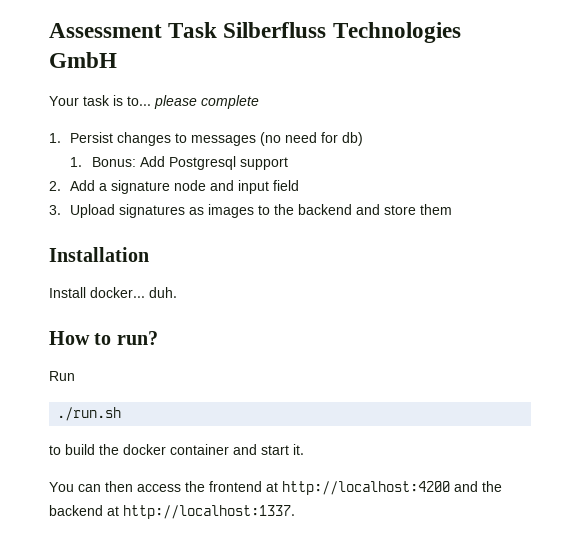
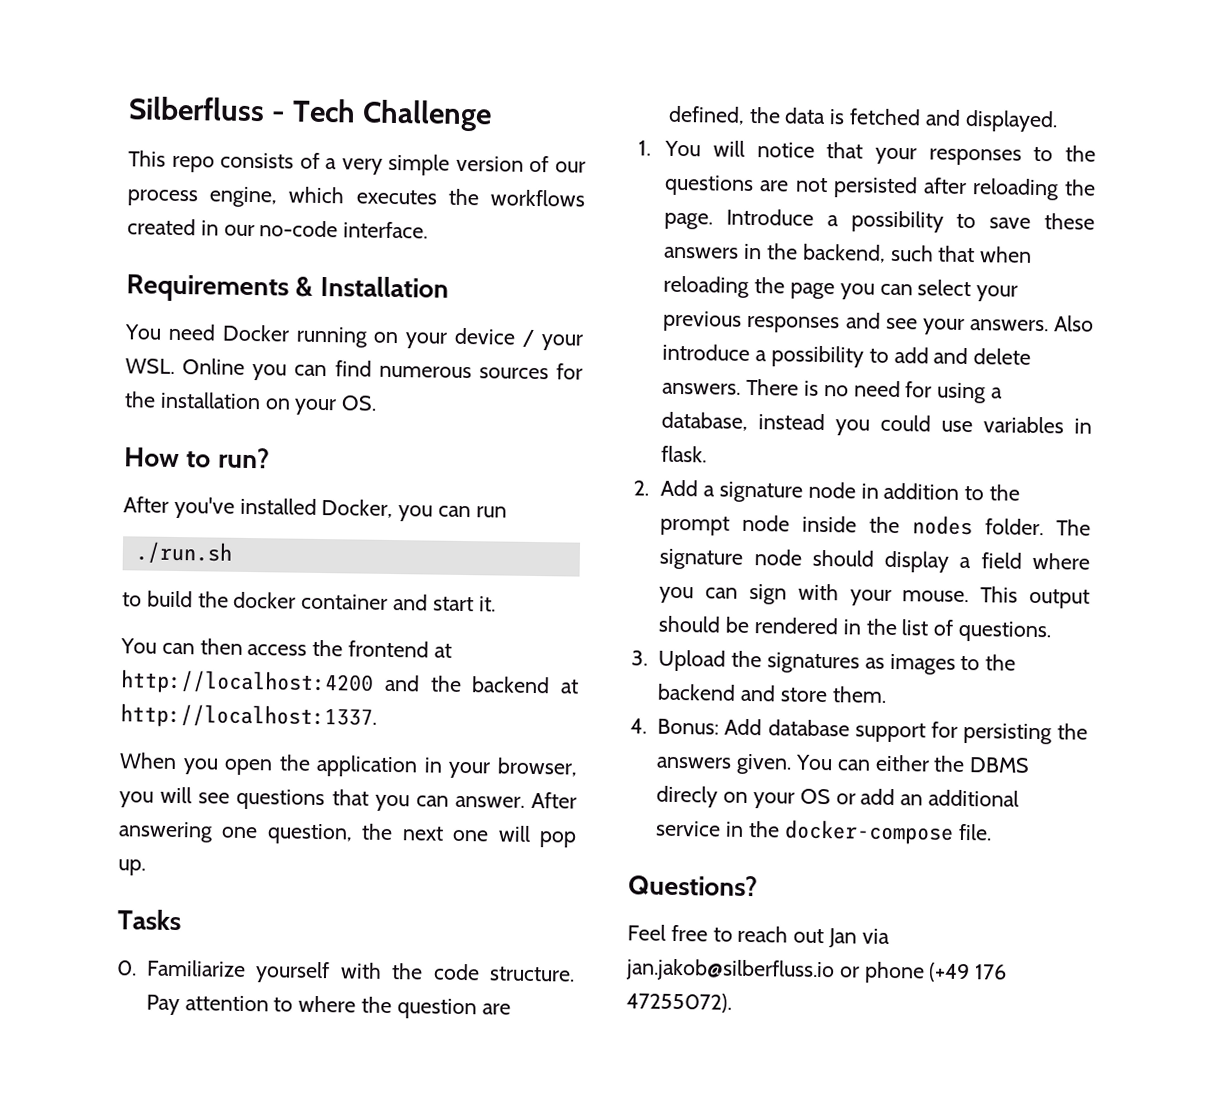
[49,22,461,43] [49,52,117,68] [49,95,259,109] [49,132,364,146] [70,156,288,170] [49,180,300,194] [49,204,453,218] [49,247,149,262] [49,287,177,298] [49,331,158,345] [49,371,75,381] Assessment Task Silberfluss Technologies GmbH // Your task is to... please complete // 1. Persist changes to messages (no need for db) // 1. Bonus: Add Postgresql support // 2. Add a signature node and input field // 3. Upload signatures as images to the backend and store them // Installation // Install docker... duh. // How to run? // Run -> [128,96,493,132] [128,150,586,176] [127,186,585,208] [127,218,429,239] [126,274,449,303] [124,323,583,351] [125,358,583,381] [124,391,378,416] [124,447,270,469] [123,496,507,522] Silberfluss - Tech Challenge // This repo consists of a very simple version of our process engine, which executes the workflows created in our no-code interface. // Requirements & Installation // You need Docker running on your device / your WSL. Online you can find numerous sources for the installation on your OS. // How to run? // After you've installed Docker, you can run
(295, 512) none -> [119,752,579,779] [119,786,577,812] [118,821,578,848] [118,859,146,876] [117,909,181,931] [116,959,575,984] [145,994,511,1020] [667,105,1058,133] [638,140,1096,166] [664,174,1096,201] [664,208,1095,233] [664,243,1033,263] [663,275,1019,302] [663,310,1094,335] [662,343,1032,368] [662,378,1003,404] [661,411,1092,436] [661,445,708,463] [633,479,1020,503] [660,514,1091,536] [659,548,1090,573] [659,583,1090,609] [658,615,1051,643] [631,649,1017,675] [657,683,887,703] [630,718,1088,745] [656,753,1031,775] [656,785,1019,809] [655,819,992,845] [628,874,758,897] [627,924,890,948] [625,958,1008,984] [626,992,732,1013] // When you open the application in your browser, you will see questions that you can answer. After answering one question, the next one will pop up. // Tasks // 0. Familiarize yourself with the code structure. Pay attention to where the question are defined, the data is fetched and displayed. // 1. You will notice that your responses to the questions are not persisted after reloading the page. Introduce a possibility to save these answers in the backend, such that when reloading the page you can select your previous responses and see your answers. Also introduce a possibility to add and delete answers. There is no need for using a database, instead you could use variables in flask. // 2. Add a signature node in addition to the prompt node inside the nodes folder. The signature node should display a field where you can sign with your mouse. This output should be rendered in the list of questions. // 3. Upload the signatures as images to the backend and store them. // 4. Bonus: Add database support for persisting the answers given. You can either the DBMS direcly on your OS or add an additional service in the docker-compose file. // Questions? // Feel free to reach out Jan via jan.jakob@silberfluss.io or phone (+49 176 47255072).

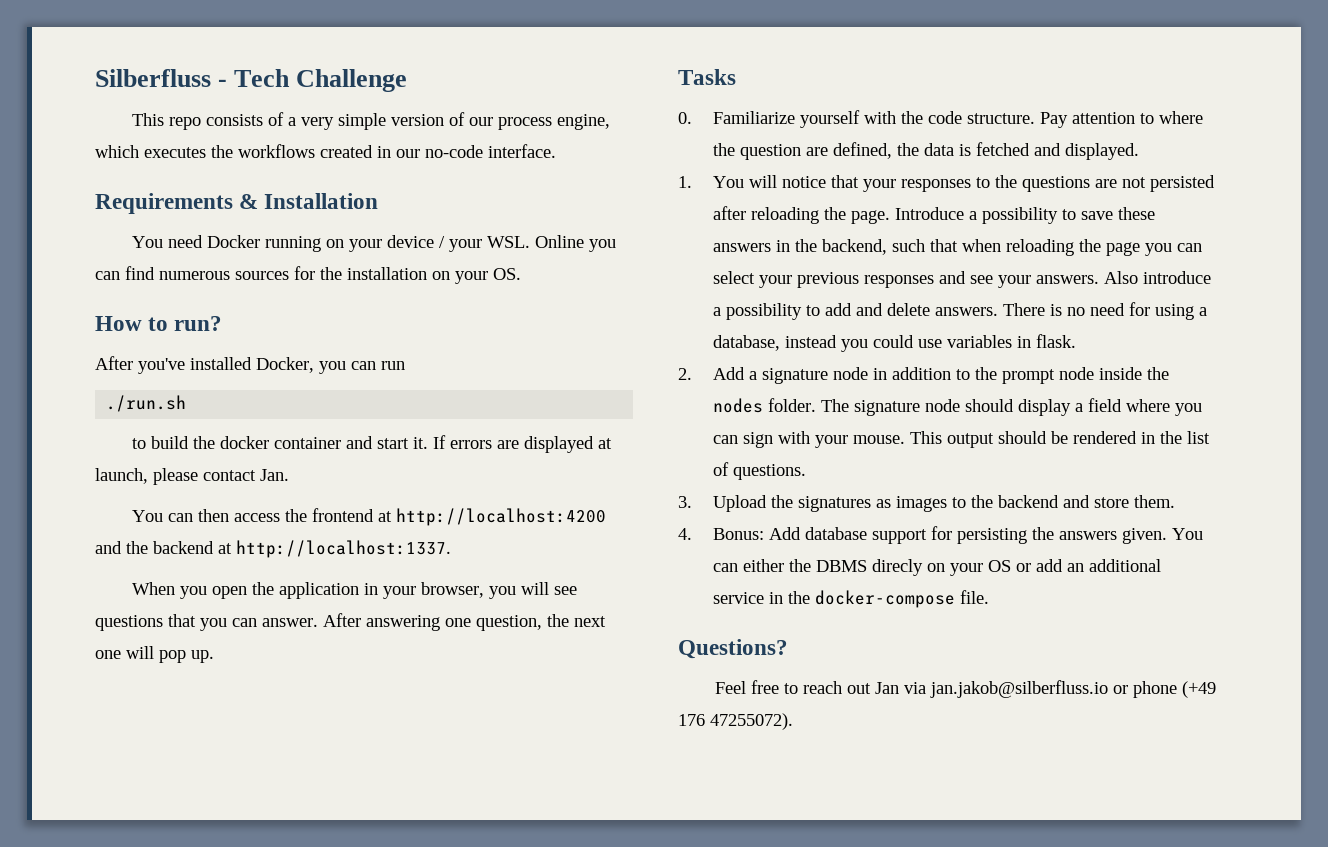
(496, 604) none -> [432,435,612,453] [95,468,289,485] If errors are displayed at launch, please contact Jan.

